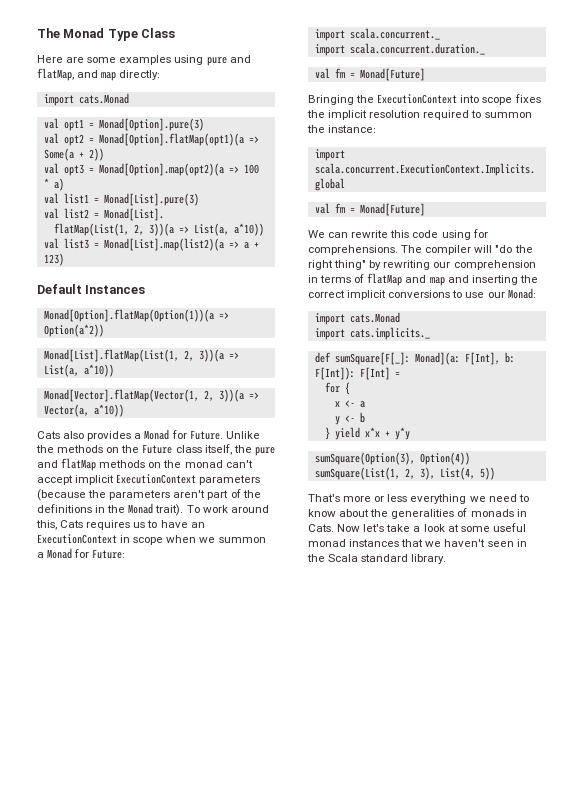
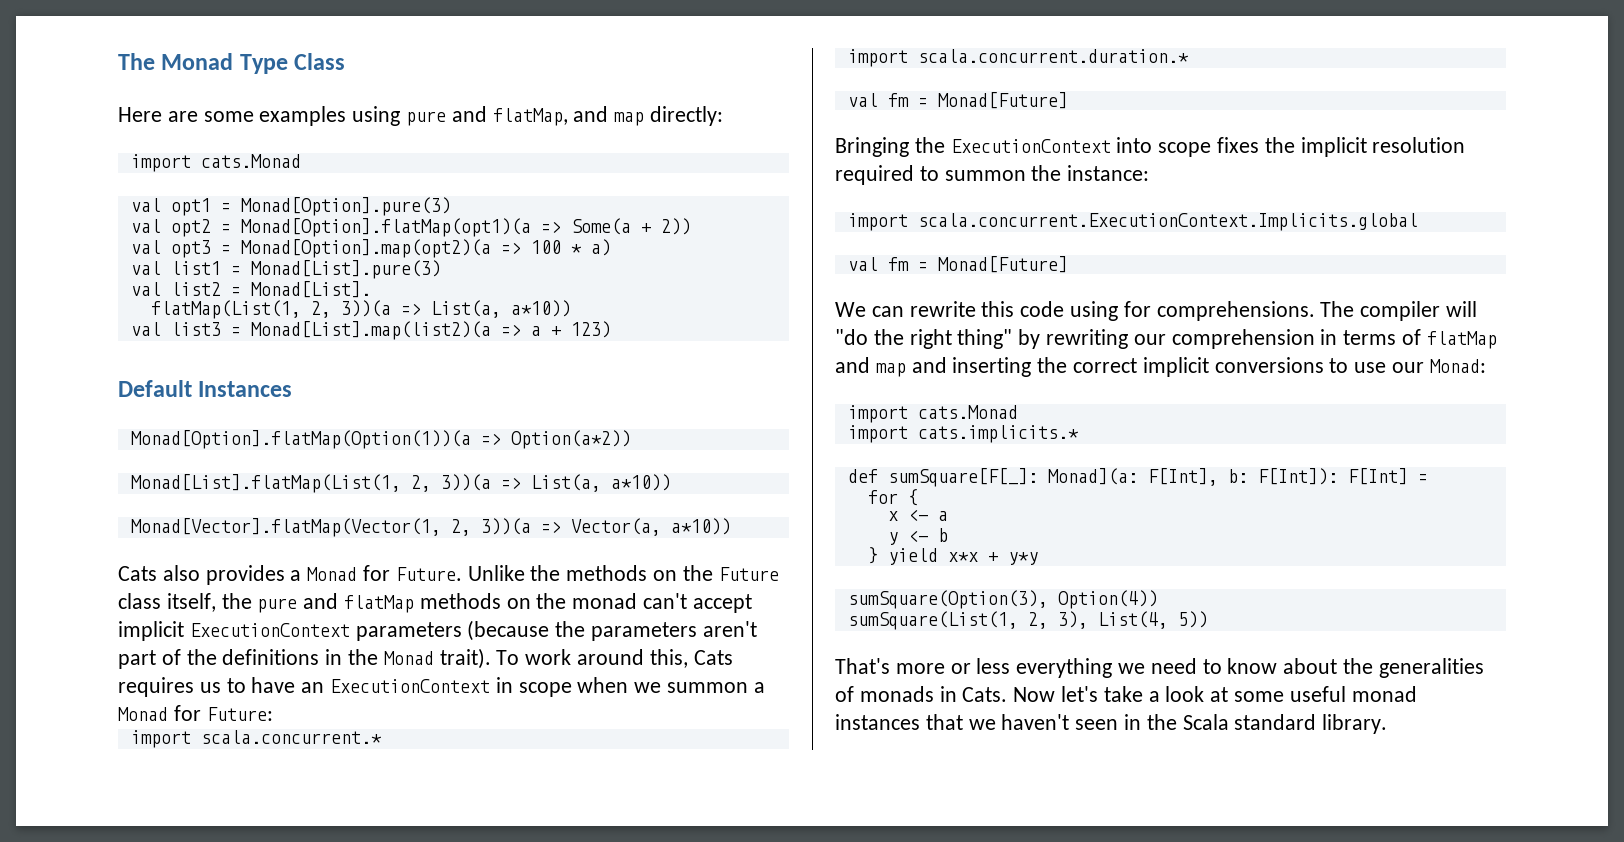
[349,28,440,40] [314,43,485,56] scala.concurrent._ // import scala.concurrent.duration._ -> [200,730,382,744] [847,49,1189,67] scala.concurrent.* // import scala.concurrent.duration.*
[349,327,430,340] cats.implicits._ -> [917,425,1079,443] cats.implicits.*

